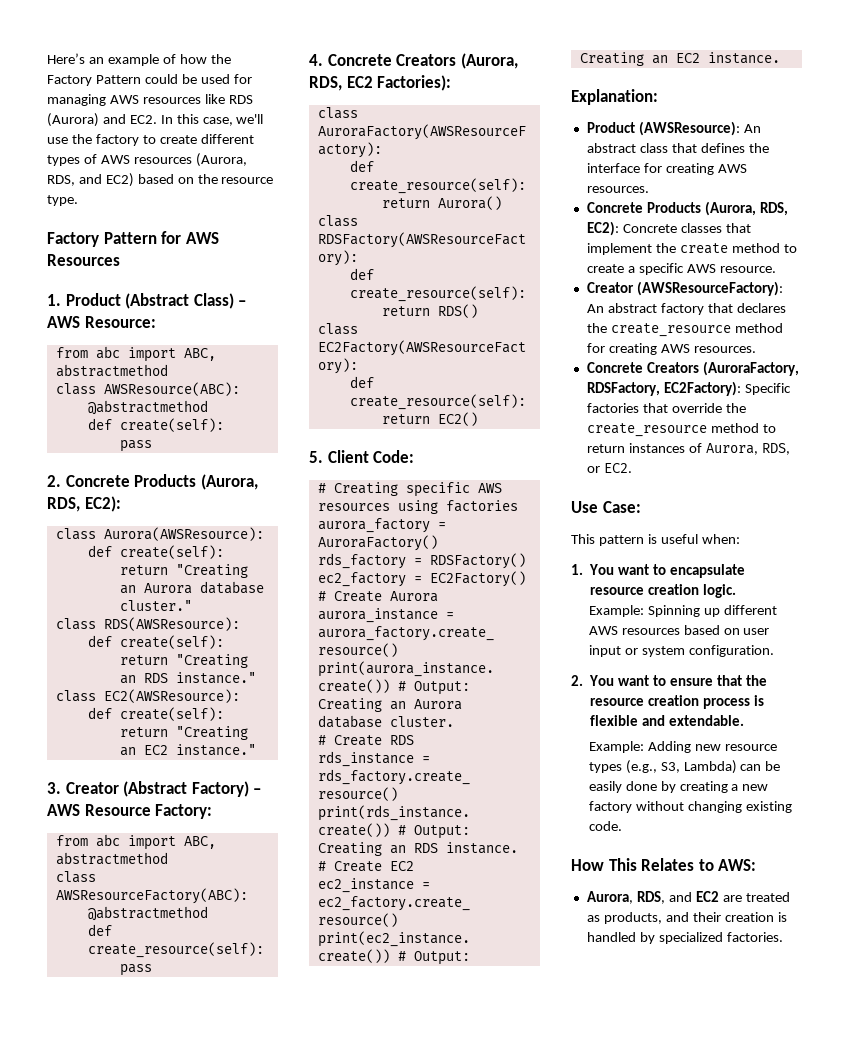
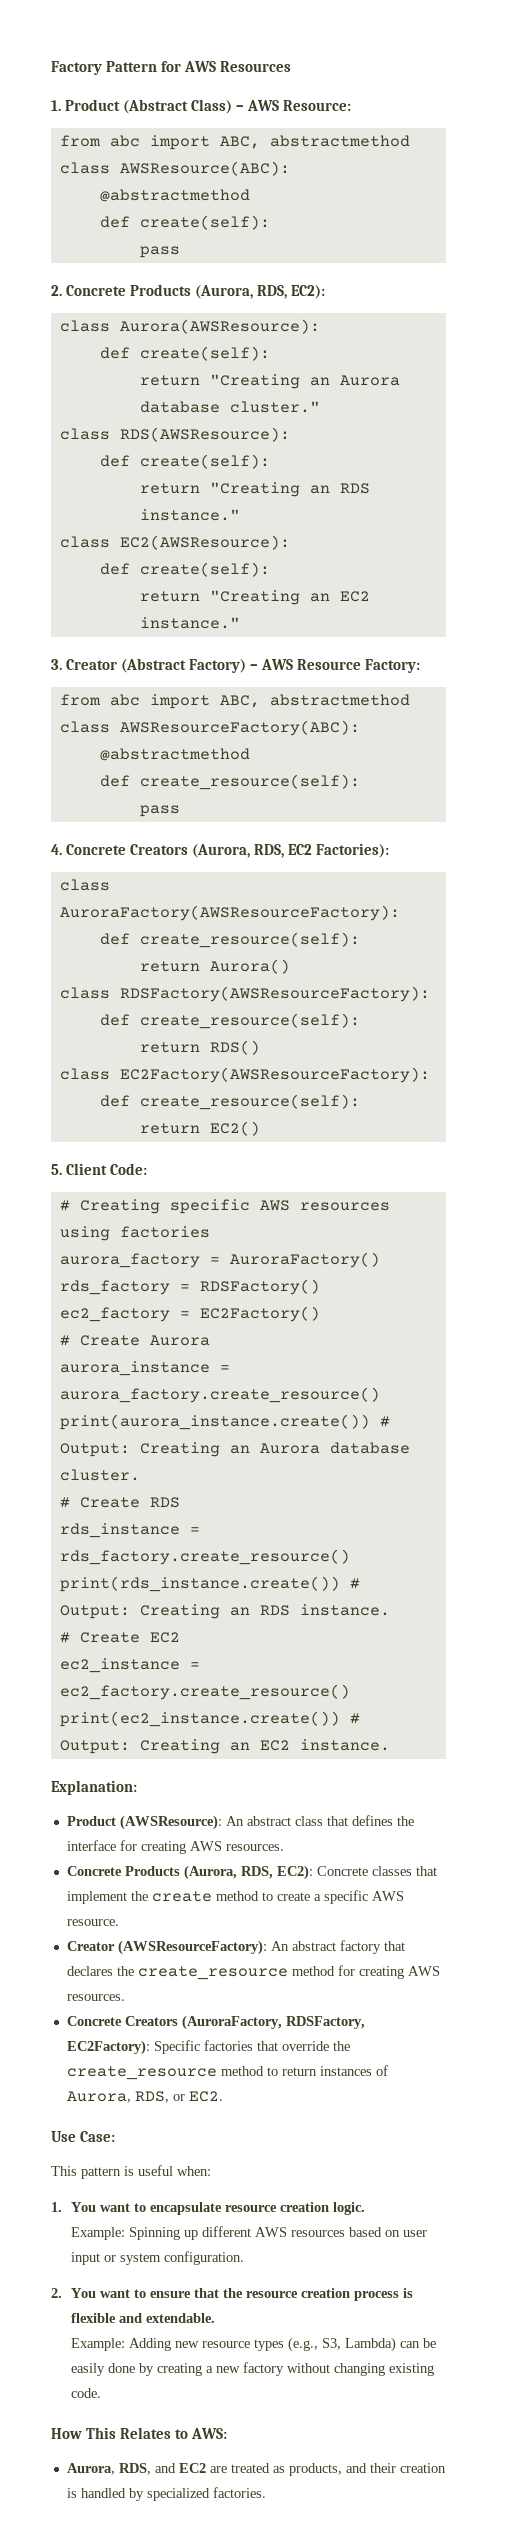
[47,53,231,66] [47,74,252,86] [47,94,253,106] [47,113,264,127] [47,134,254,146] [47,153,247,167] [47,173,274,187] [47,195,78,206] Here’s an example of how the Factory Pattern could be used for managing AWS resources like RDS (Aurora) and EC2. In this case, we'll use the factory to create different types of AWS resources (Aurora, RDS, and EC2) based on the resource type. // -> (51, 68) none

